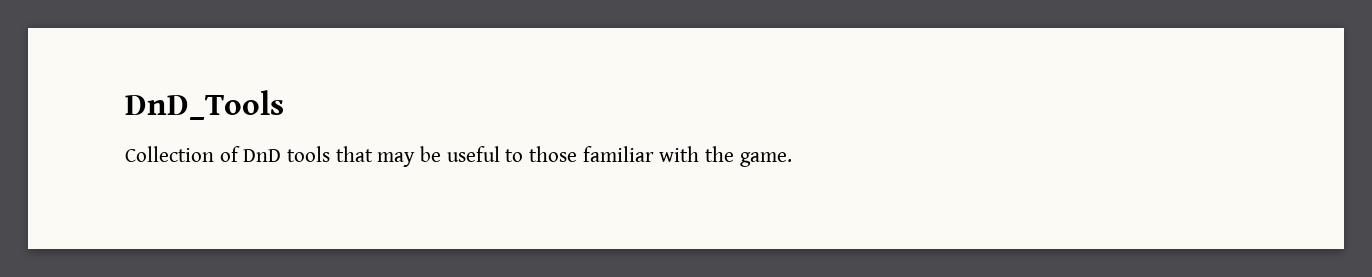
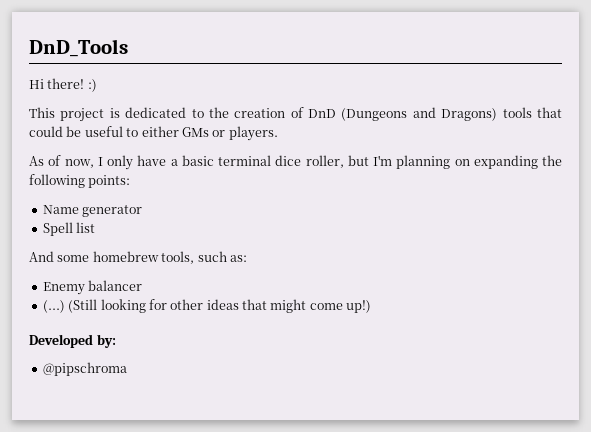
[125,146,282,162] Collection of DnD -> [29,78,97,92] [29,107,498,122] Hi there! :) // This project is dedicated to the creation of DnD (Dungeons and Dragons)
[377,152,416,167] may -> [29,126,63,137] could
[529,146,792,167] those familiar with the game. -> [141,126,278,141] [29,155,562,170] [29,174,131,188] [42,205,143,217] [42,222,96,236] [29,251,247,264] [42,280,143,295] [42,299,372,313] [29,334,116,348] [42,362,127,376] either GMs or players. // As of now, I only have a basic terminal dice roller, but I'm planning on expanding the following points: // Name generator // Spell list // And some homebrew tools, such as: // Enemy balancer // (...) (Still looking for other ideas that might come up!) // Developed by: // @pipschroma

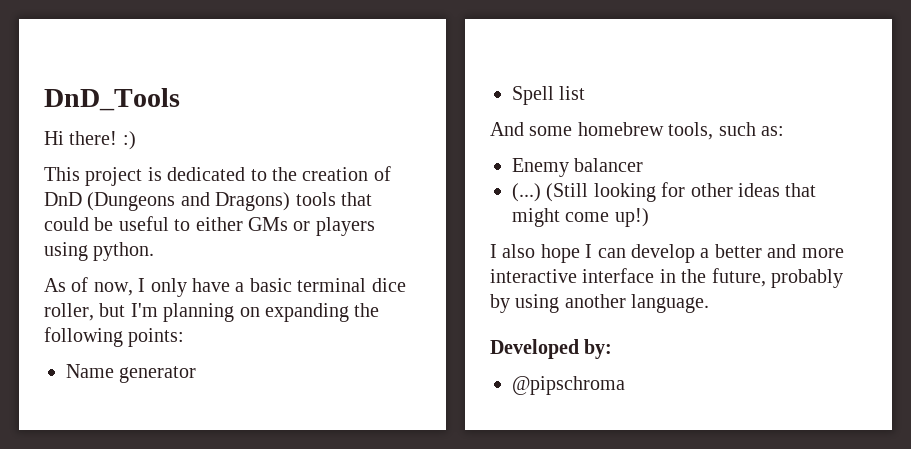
[228,126,278,141] players. -> [315,217,375,236] [44,242,155,261] players using python.
(372, 306) none -> [490,244,844,263] [490,268,843,288] [490,294,710,313] // I also hope I can develop a better and more interactive interface in the future, probably by using another language.

